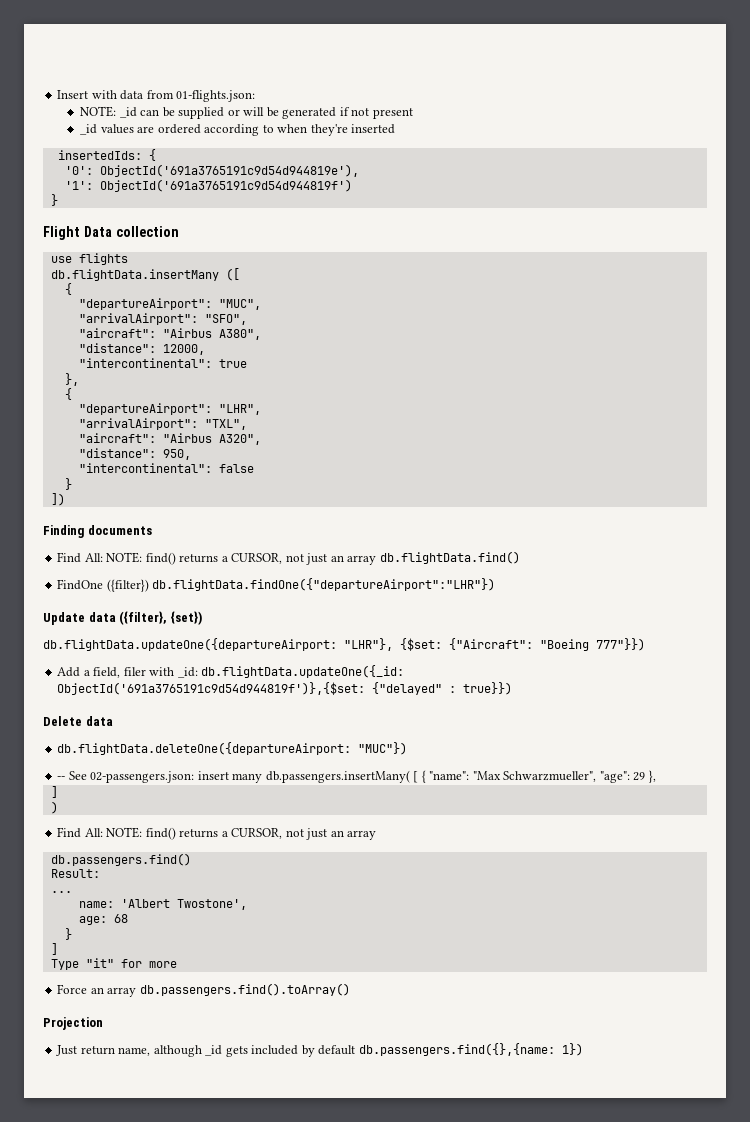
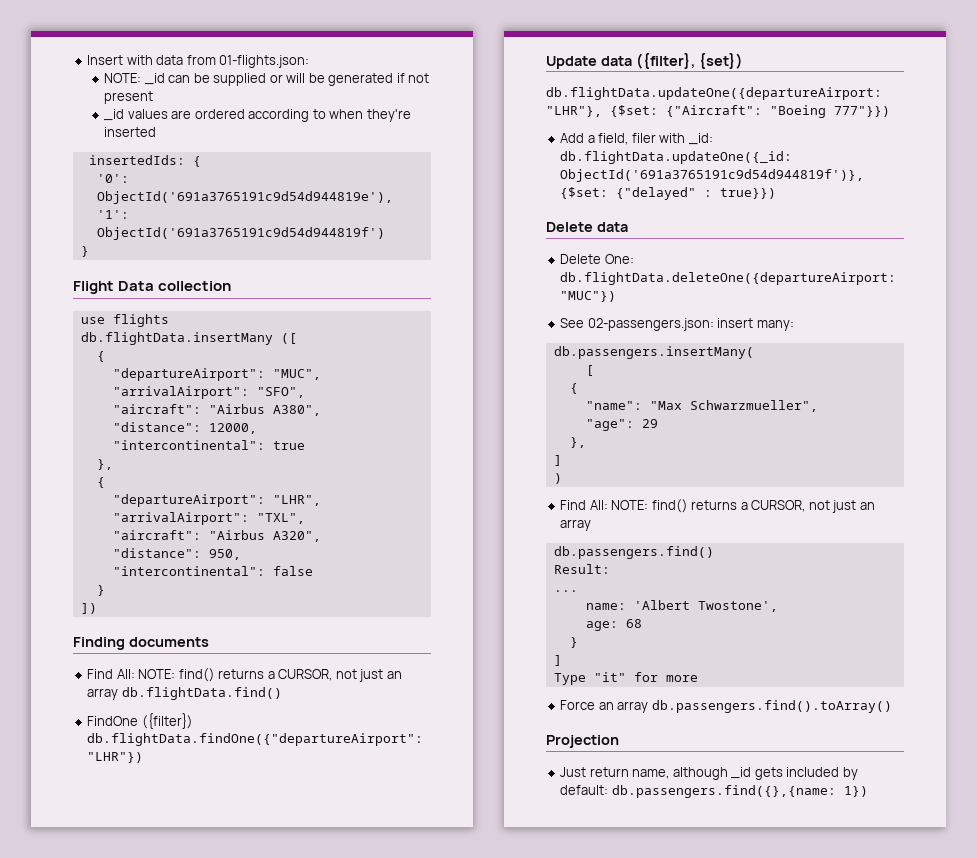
(113, 721) none -> [560,254,634,264] Delete One:
[57,776,66,780] -- -> (617, 296) none
[232,773,263,783] many -> [756,320,794,331] many: //
(410, 776) none -> (754, 352) //
[421,770,426,783] { -> [569,383,578,394] // { //
(597, 776) none -> (818, 406) //
(646, 776) none -> (658, 423) //
[318,1045,356,1055] default -> [560,785,609,795] default:

